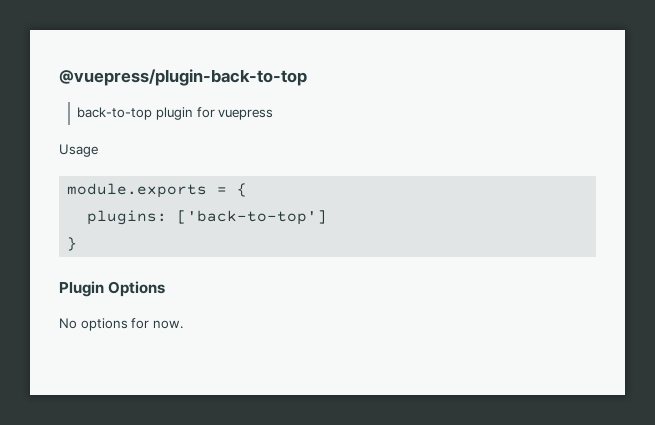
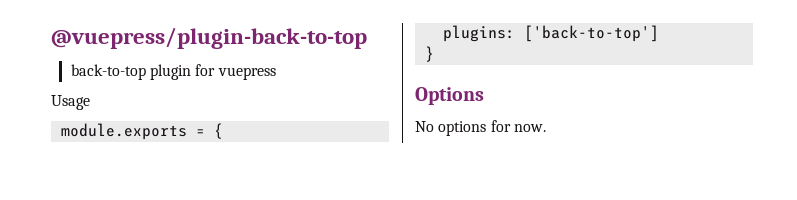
[59,281,104,297] Plugin -> (434, 54) none

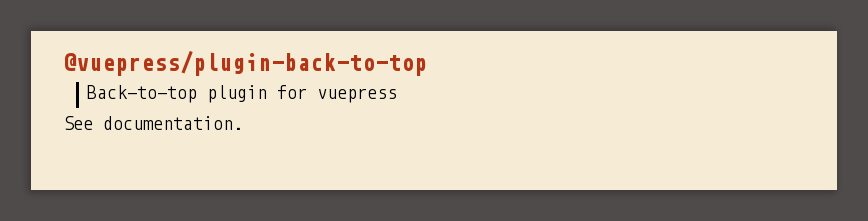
[70,64,146,80] back-to-top -> [86,85,197,103] Back-to-top
[51,95,90,110] [60,123,223,140] [442,25,659,42] [424,46,434,62] [415,87,484,105] [415,120,546,136] Usage // module.exports = { // plugins: ['back-to-top'] // } // Options // No options for now. -> [63,116,243,130] See documentation.

